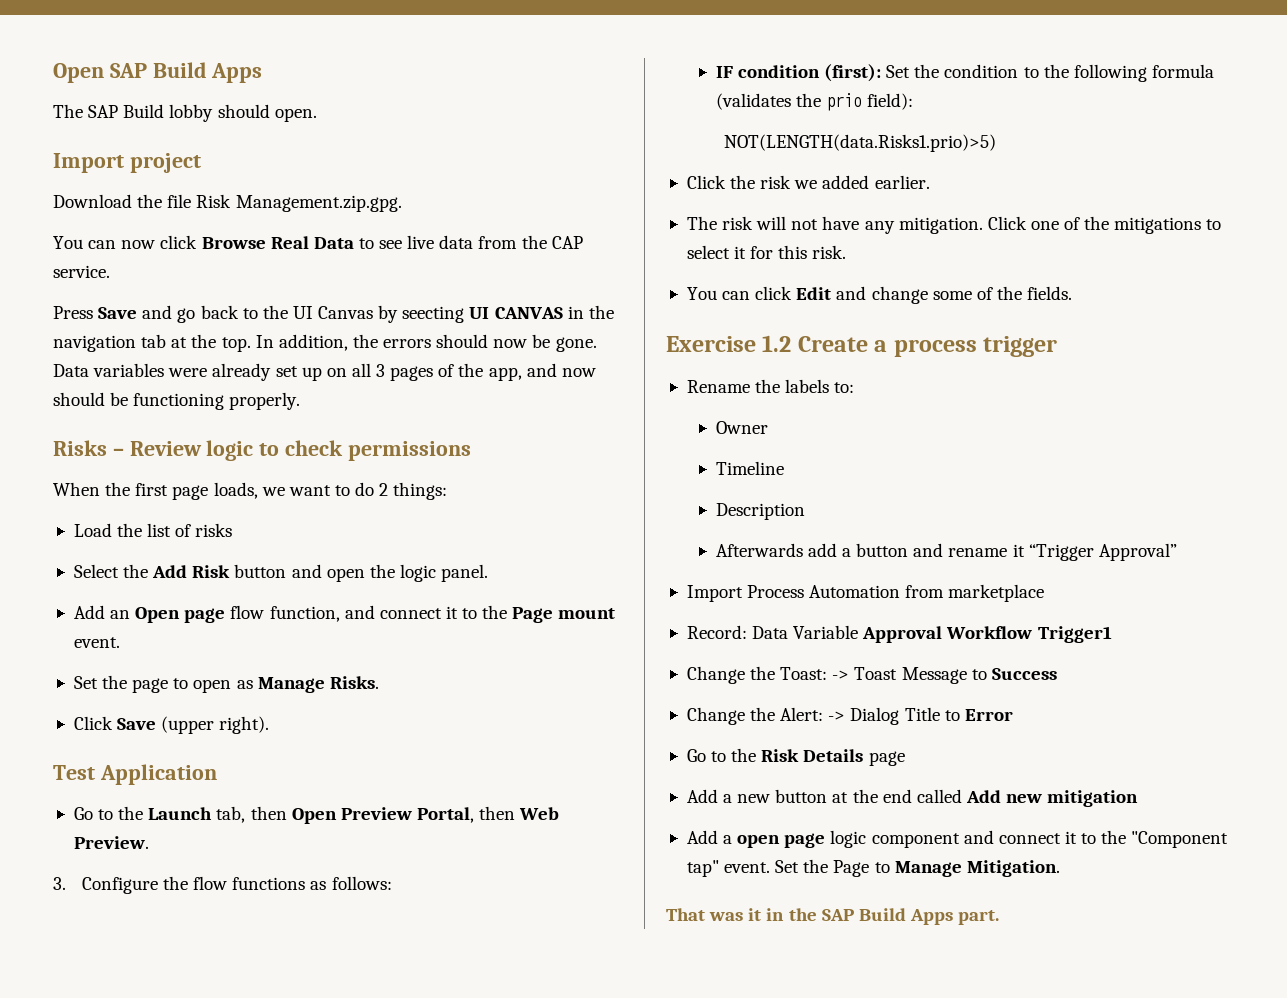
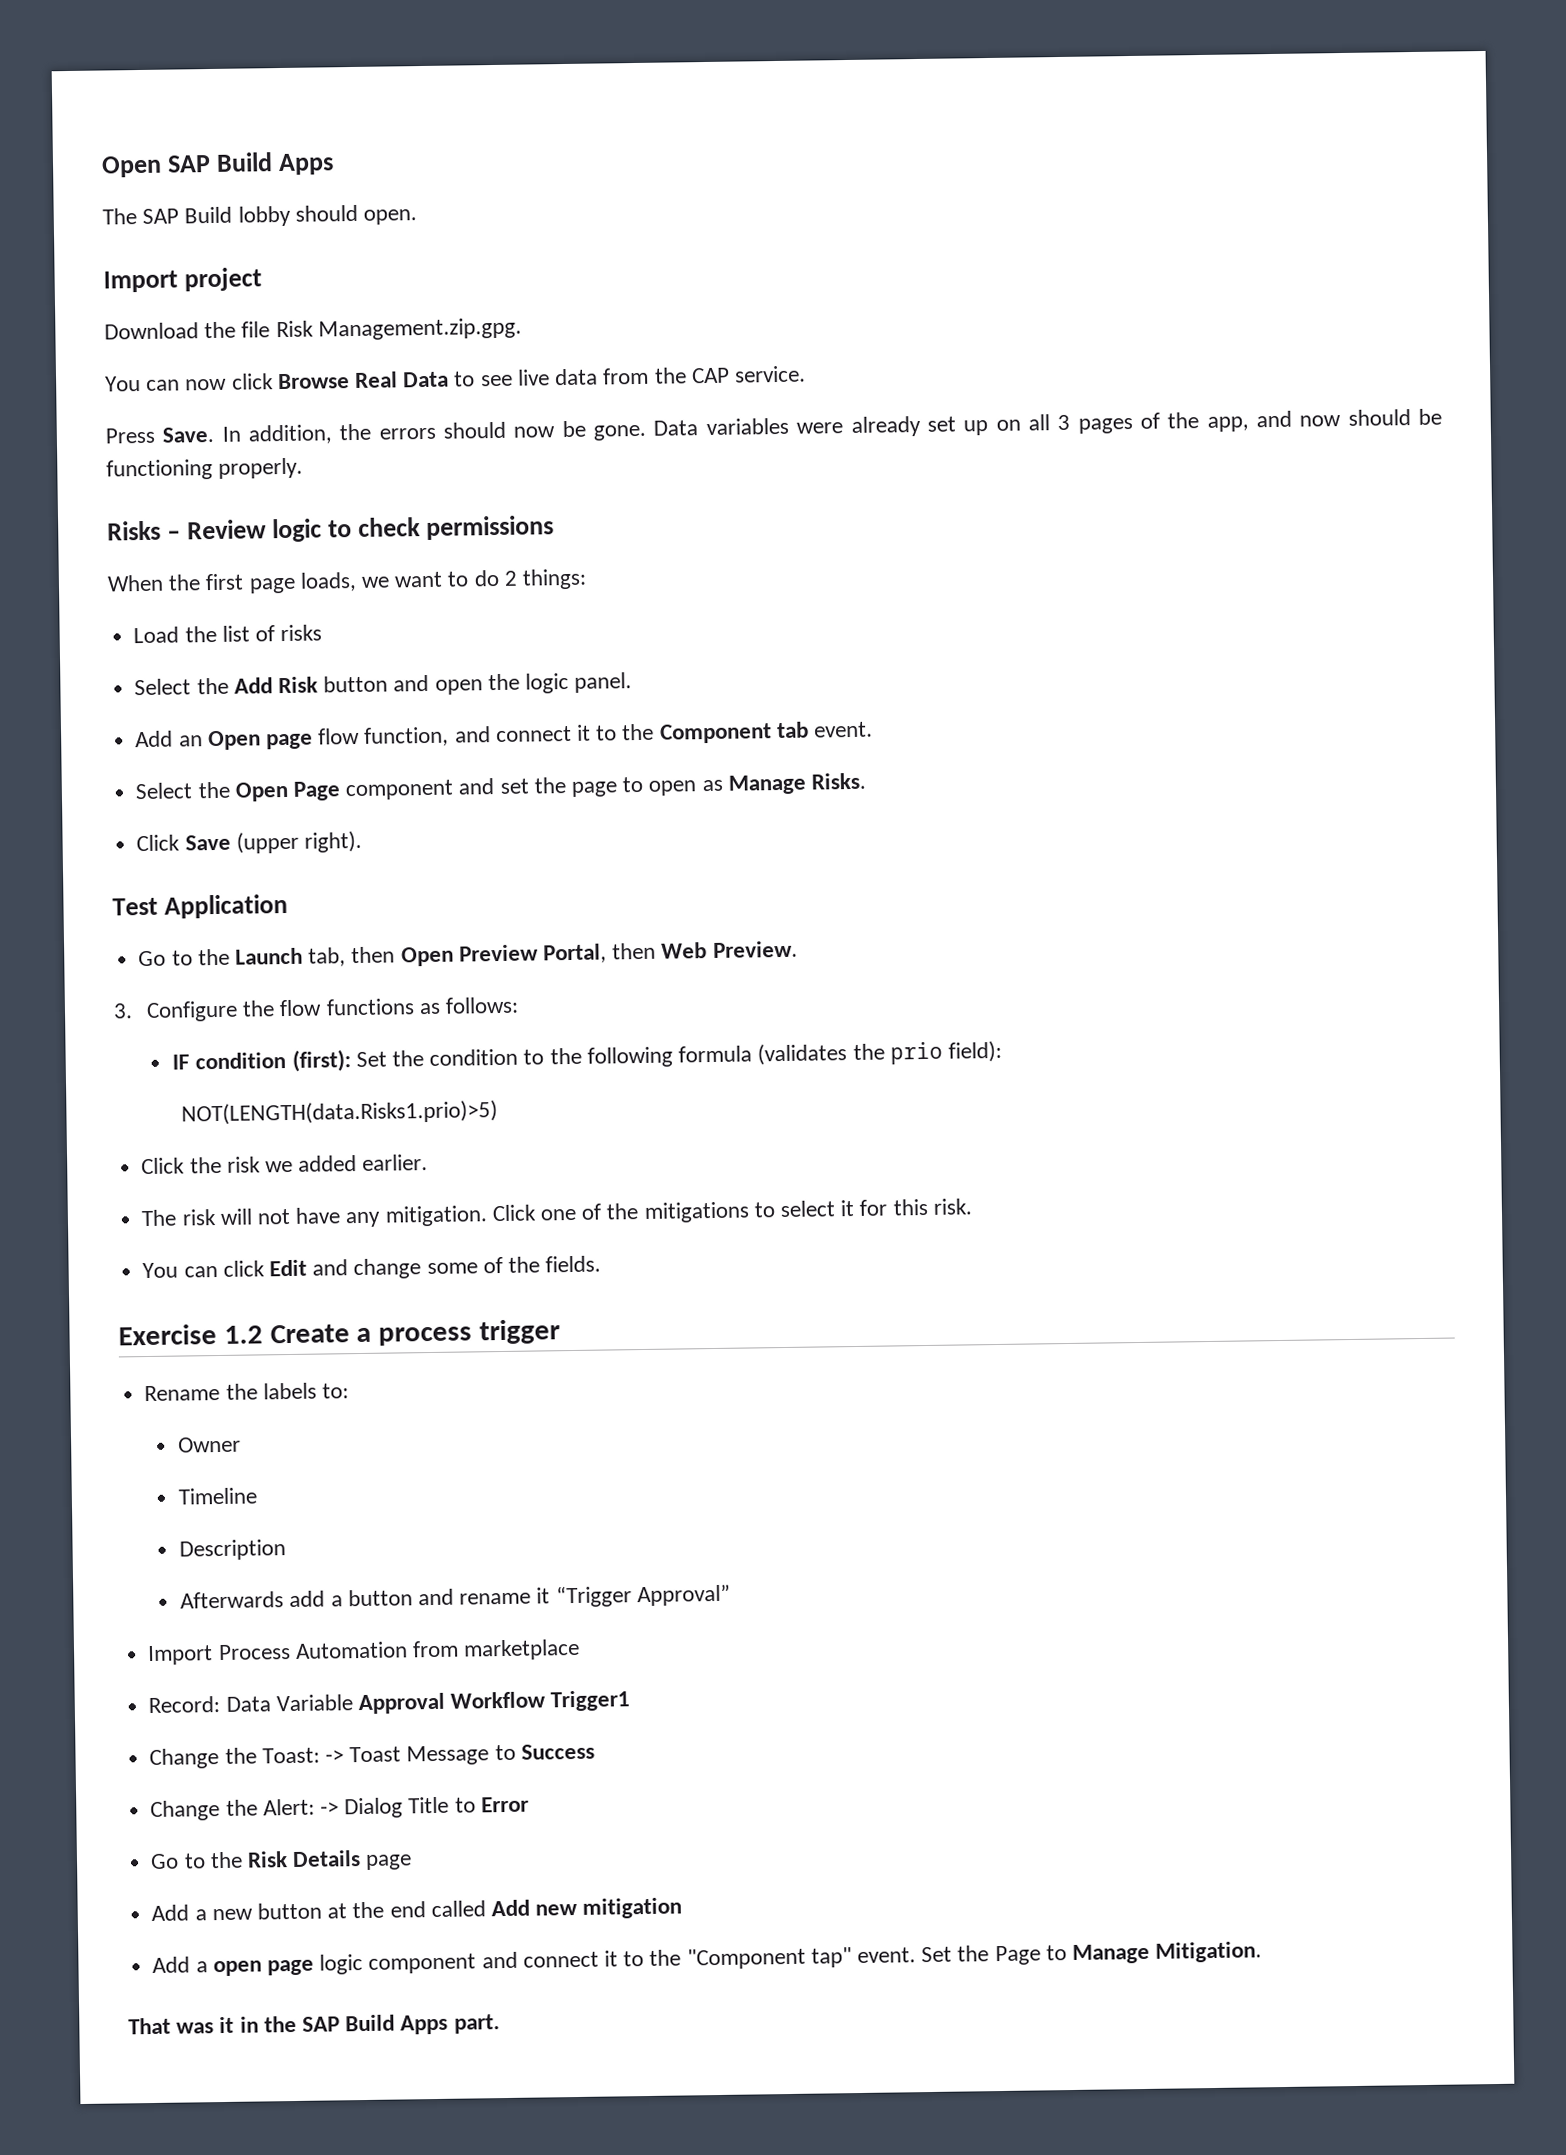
[98,305,614,323] [53,334,251,352] Save and go back to the UI Canvas by seecting UI CANVAS in the navigation tab at the top. -> [162,426,215,443] Save.
[512,607,616,623] Page mount -> [659,721,809,744] Component tab
[73,676,98,689] Set -> [135,778,529,802] Select the Open Page component and set

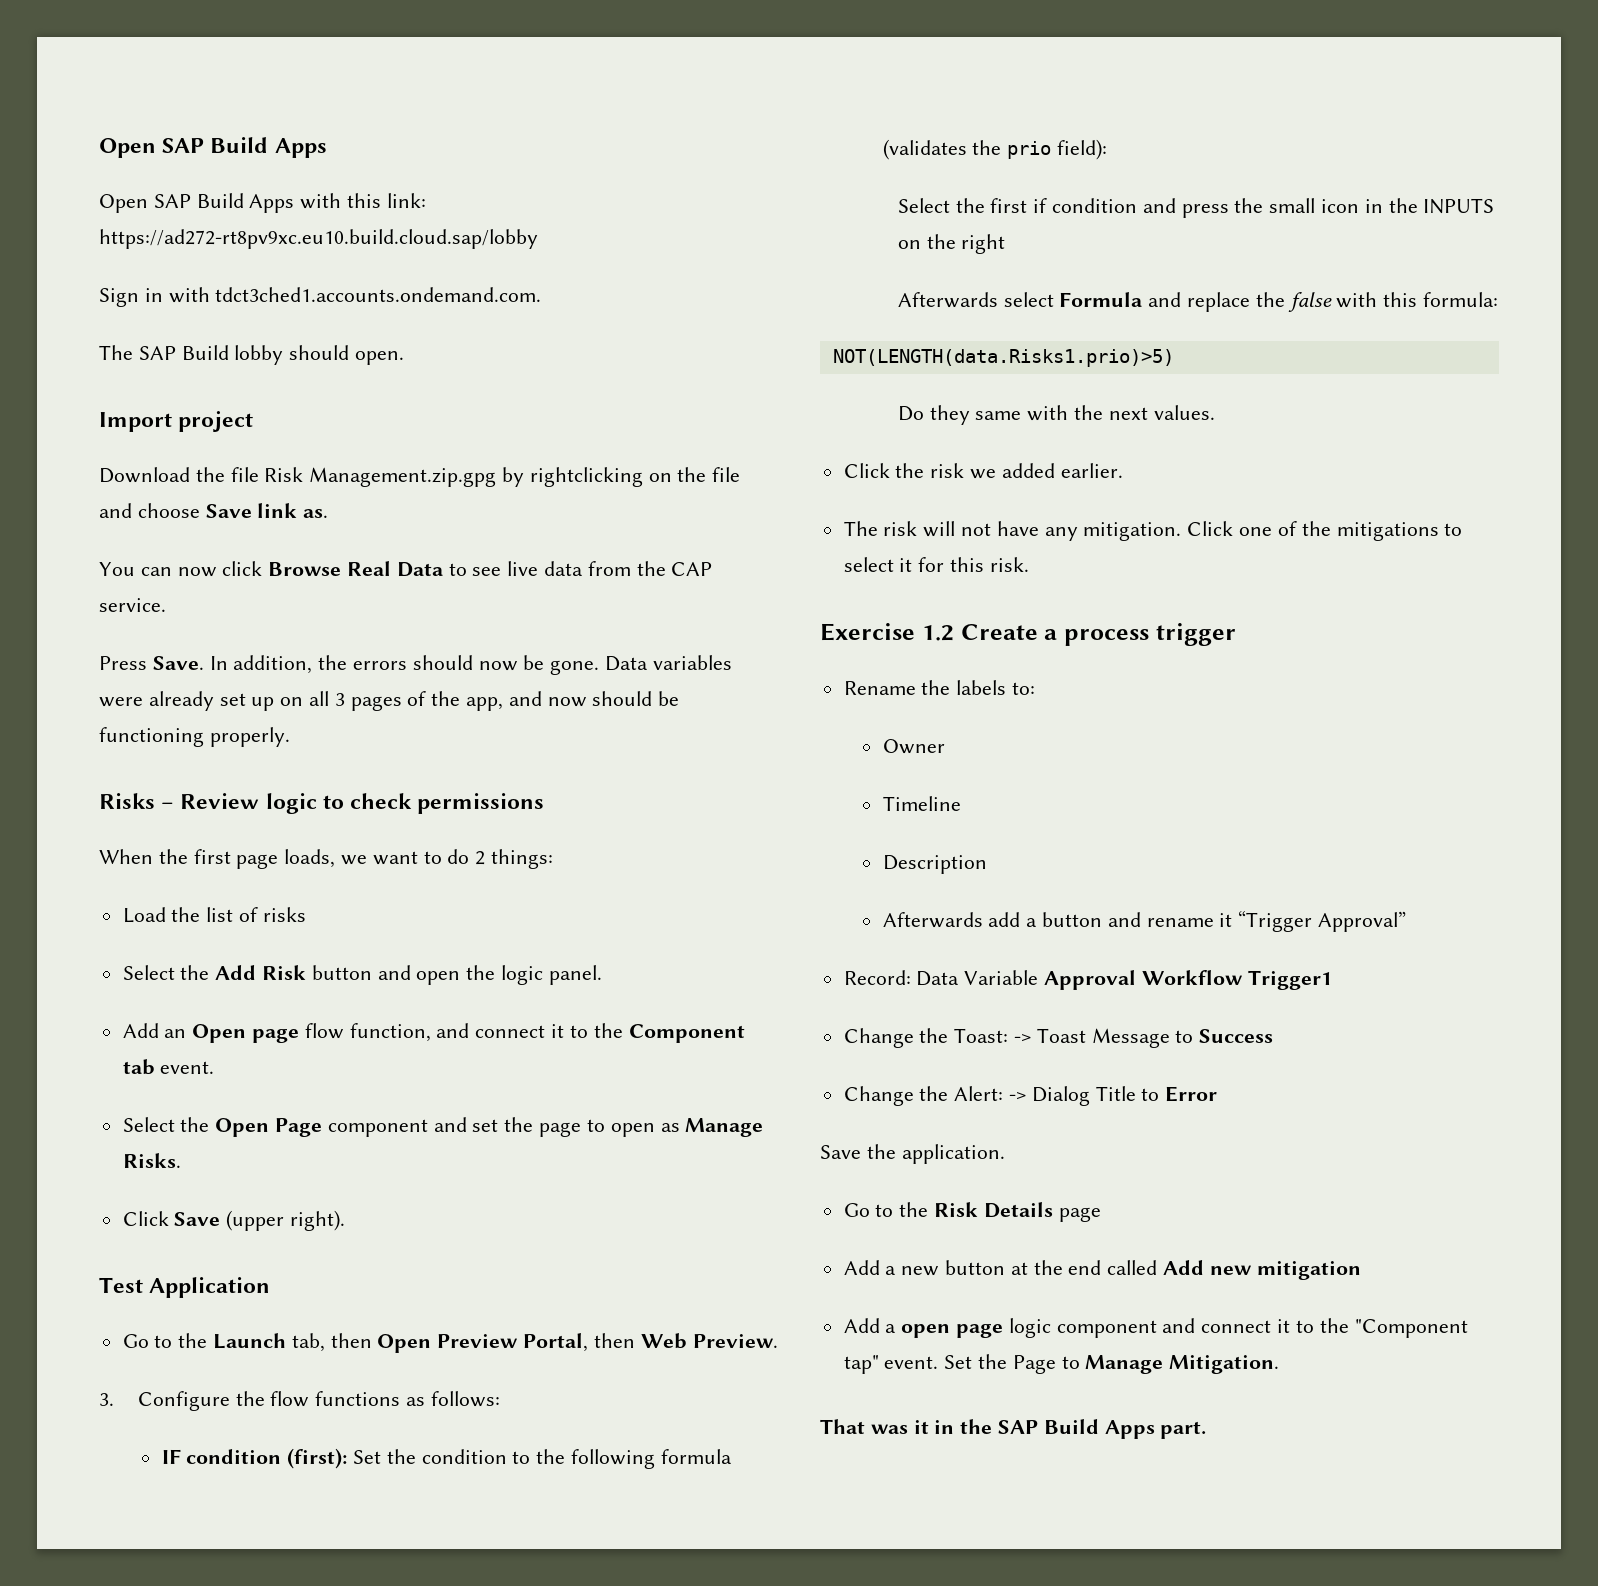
[101,152,335,178] Open SAP Build Apps -> [99,137,327,158] [99,193,426,213] [99,229,538,249] [99,287,542,307] Open SAP Build Apps // Open SAP Build Apps with this link: https://ad272-rt8pv9xc.eu10.build.cloud.sap/lobby // Sign in with tdct3ched1.accounts.ondemand.com.
[317,317,522,341] Management.zip.gpg. -> [309,467,741,487] [99,503,329,518] Management.zip.gpg by rightclicking on the file and choose Save link as.
[180,1100,498,1126] NOT(LENGTH(data.Risks1.prio)>5) -> [897,198,1495,218] [897,234,1006,254] [897,292,1498,312] [832,349,1174,367] [897,405,1215,425] Select the first if condition and press the small icon in the INPUTS on the right // Afterwards select Formula and replace the false with this formula: // NOT(LENGTH(data.Risks1.prio)>5) // Do they same with the next values.
[142,1255,602,1280] // You can click Edit and change some of the fields. -> (1029, 564) none
[147,1638,581,1666] // Import Process Automation from marketplace -> (1406, 921) none
(529, 1804) none -> [820,1144,1005,1164] // Save the application.

